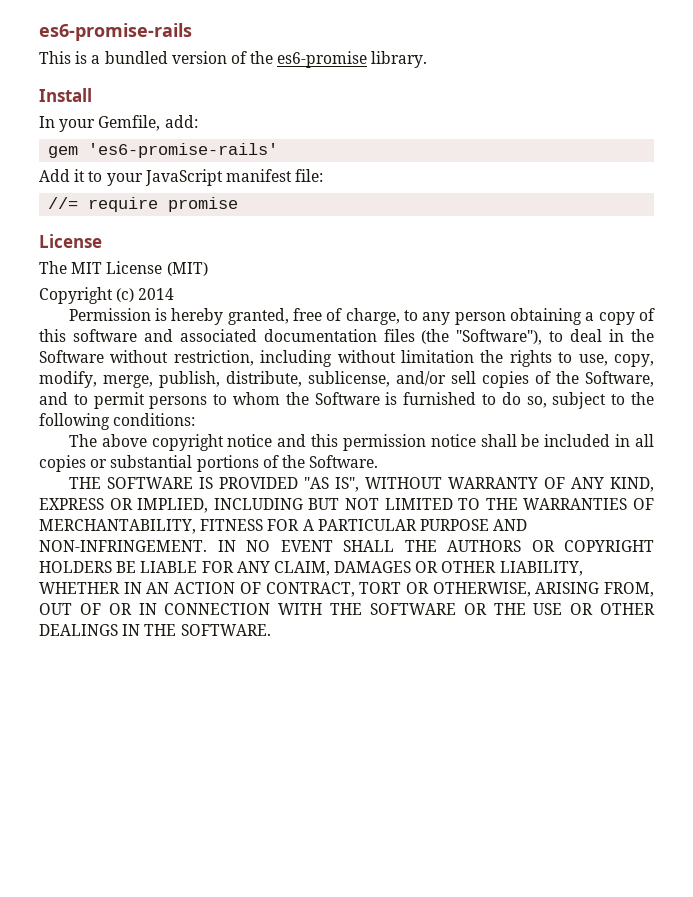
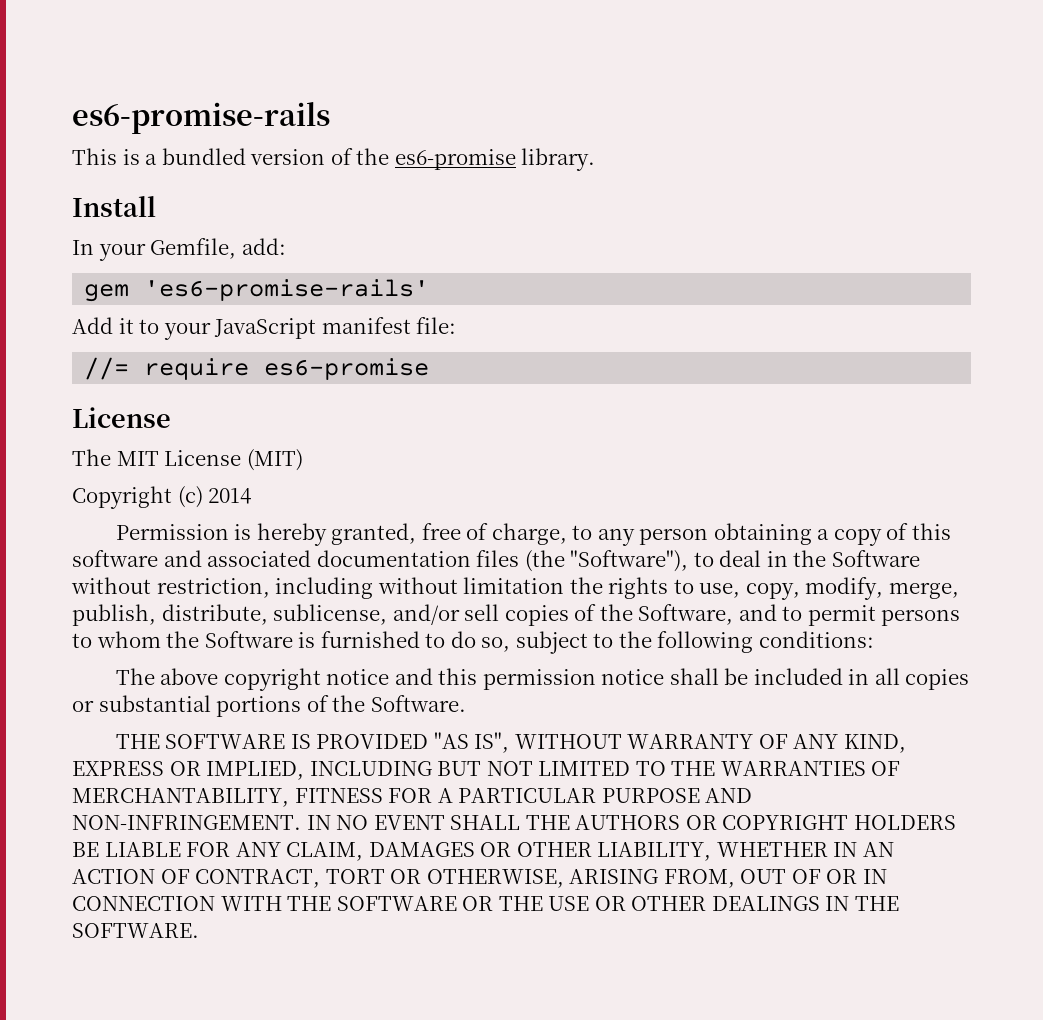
[168,197,239,212] promise -> [264,358,430,380] es6-promise

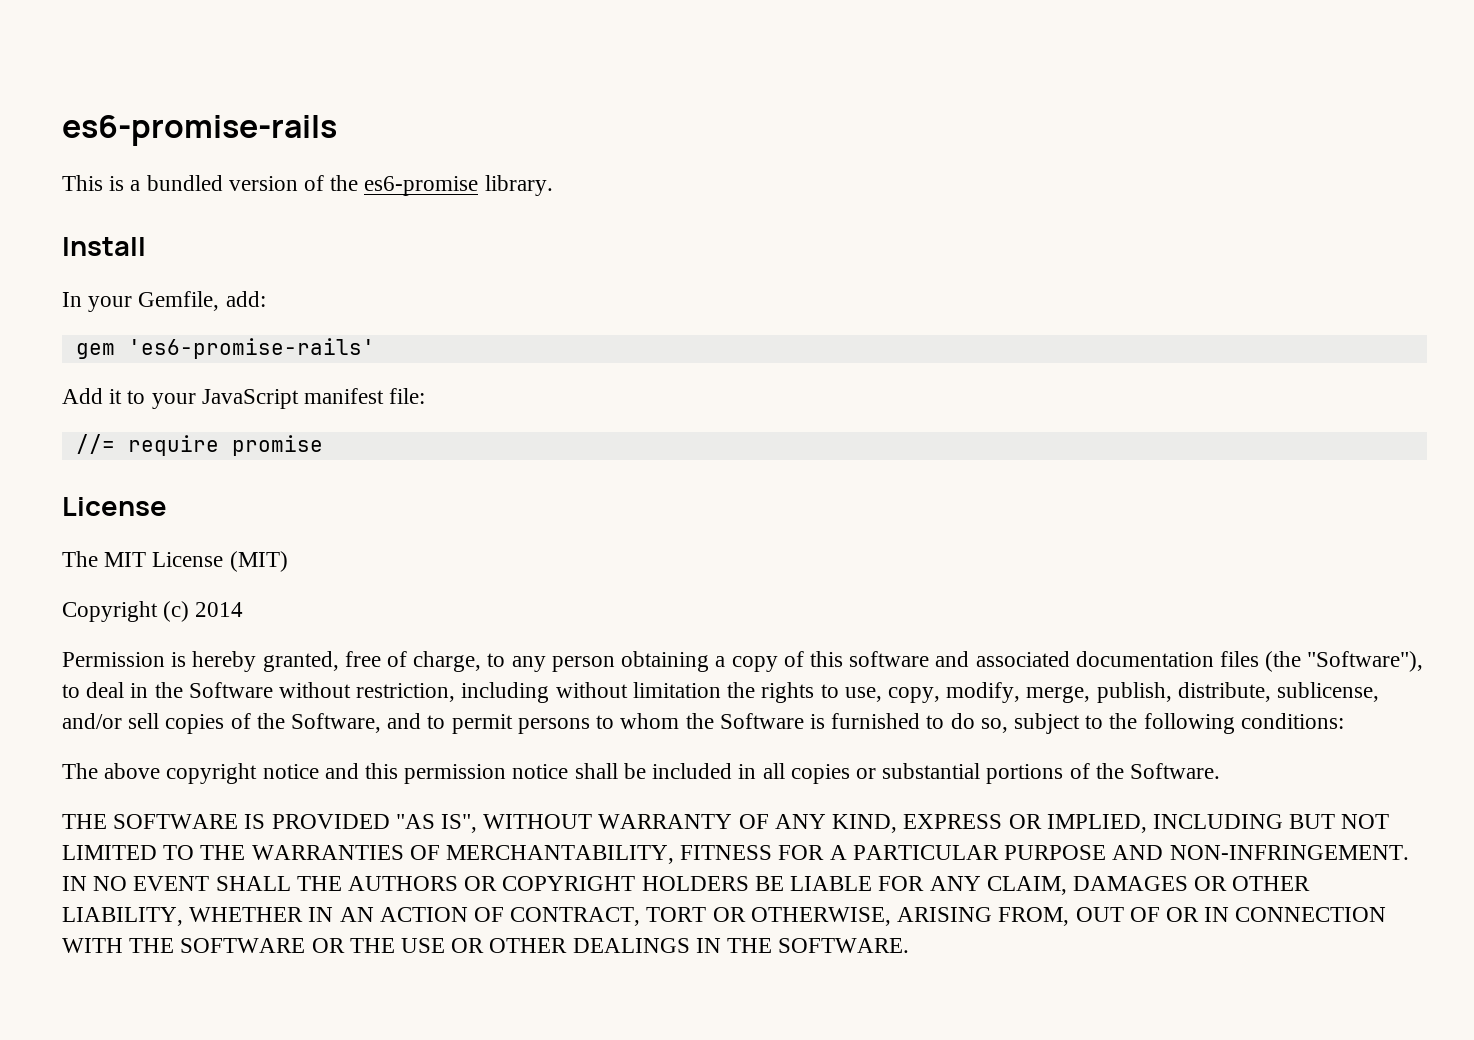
[264,358,430,380] es6-promise -> [231,435,323,456] promise

